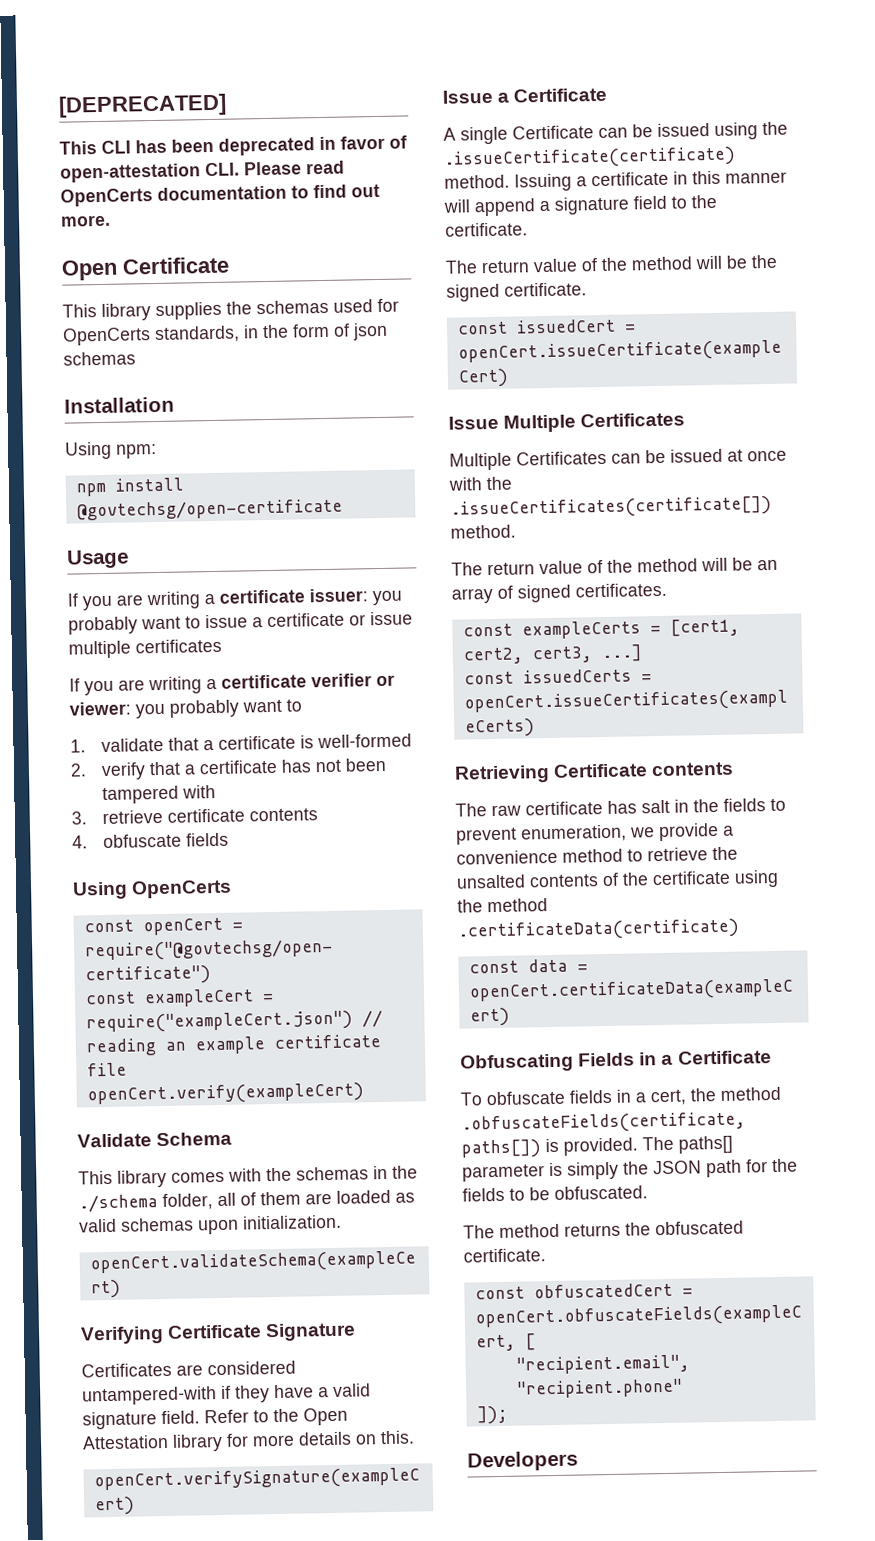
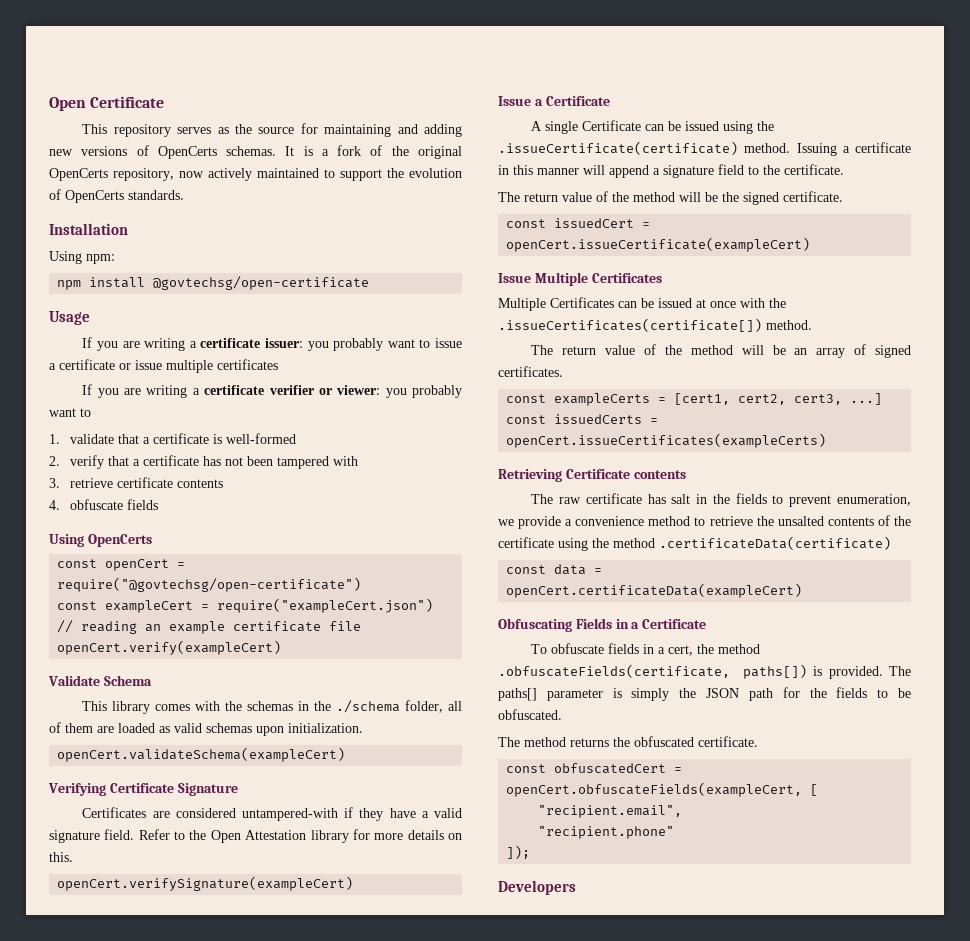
[58,93,227,118] [59,135,407,156] [60,160,345,183] [60,183,380,207] [60,214,111,227] [61,256,230,281] [62,298,399,321] [62,322,388,346] [63,351,136,366] [DEPRECATED] // This CLI has been deprecated in favor of open-attestation CLI. Please read OpenCerts documentation to find out more. // Open Certificate // This library supplies the schemas used for OpenCerts standards, in the form of json schemas -> [49,96,165,111] [82,123,462,137] [49,145,462,159] [49,168,462,181] [49,189,184,203] Open Certificate // This repository serves as the source for maintaining and adding new versions of OpenCerts schemas. It is a fork of the original OpenCerts repository, now actively maintained to support the evolution of OpenCerts standards.

